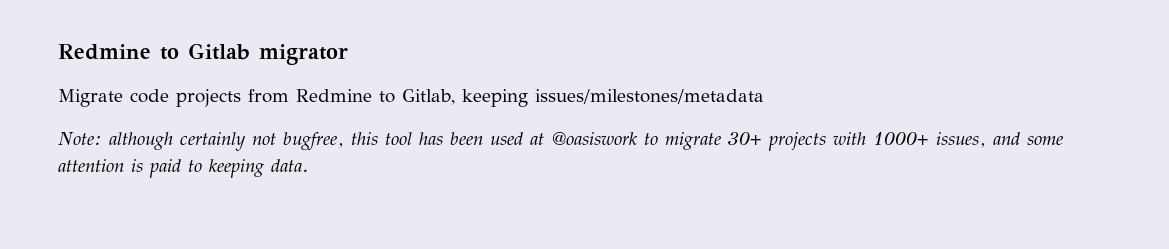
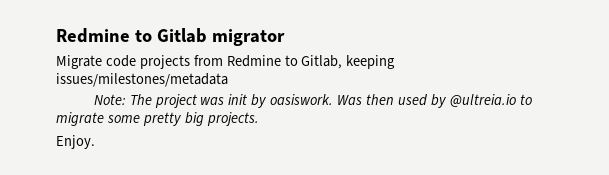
[109,132,1063,151] [58,159,309,178] although certainly not bugfree, this tool has been used at @oasiswork to migrate 30+ projects with 1000+ issues, and some attention is paid to keeping data. -> [129,94,532,108] [56,112,259,126] [56,135,95,149] The project was init by oasiswork. Was then used by @ultreia.io to migrate some pretty big projects. // Enjoy.

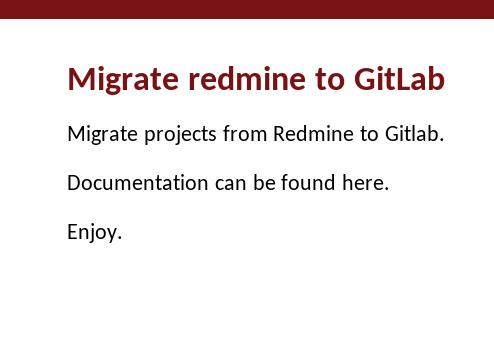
[56,28,285,46] [56,55,136,69] Redmine to Gitlab migrator // Migrate code -> [67,66,446,95] [67,125,138,145] Migrate redmine to GitLab // Migrate
[301,55,396,69] [56,73,228,87] [93,94,532,108] [56,112,259,126] Gitlab, keeping issues/milestones/metadata // Note: The project was init by oasiswork. Was then used by @ultreia.io to migrate some pretty big projects. -> [385,125,446,141] [67,174,391,190] Gitlab. // Documentation can be found here.

